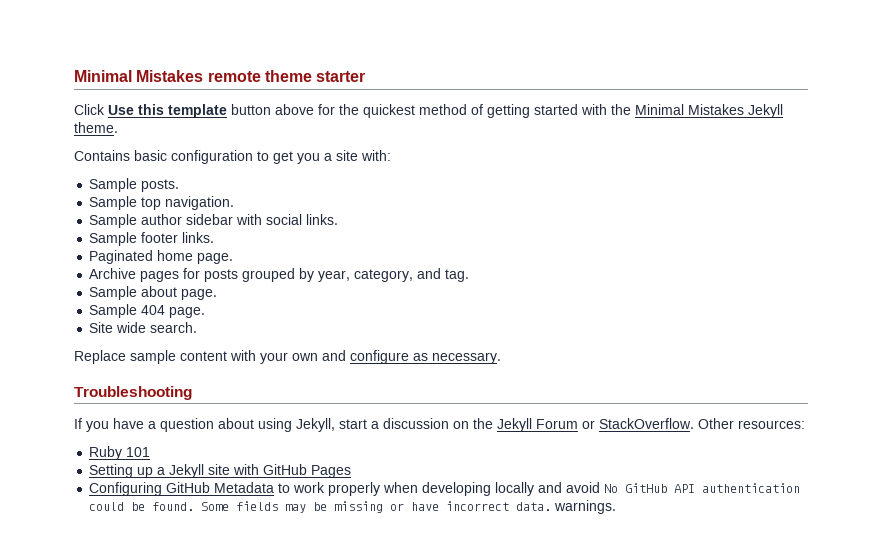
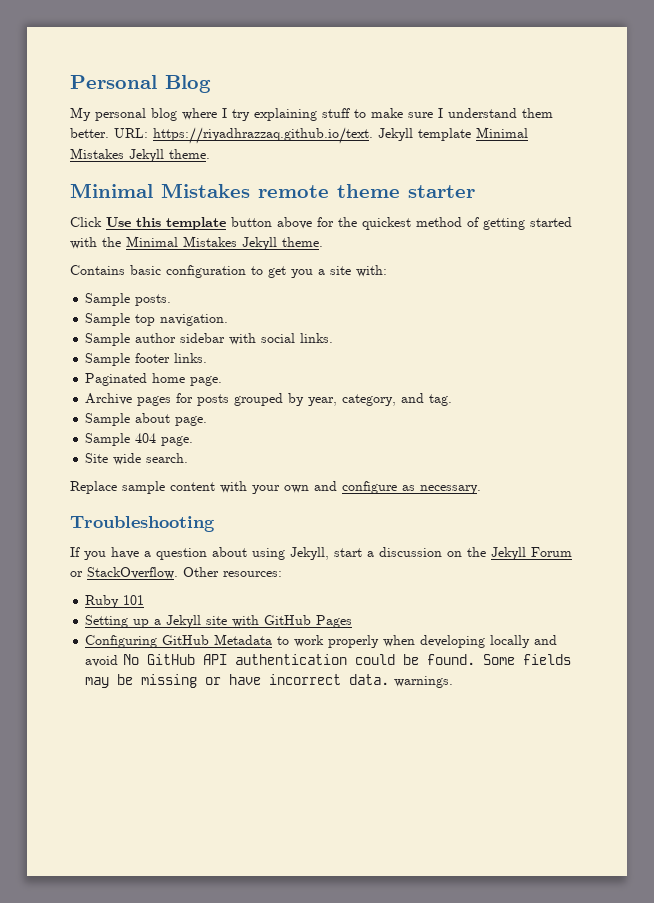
(74, 76) none -> [70,75,211,93] [70,107,553,121] [70,127,528,144] [70,148,210,162] Personal Blog // My personal blog where I try explaining stuff to make sure I understand them better. URL: https://riyadhrazzaq.github.io/text. Jekyll template Minimal Mistakes Jekyll theme. //

